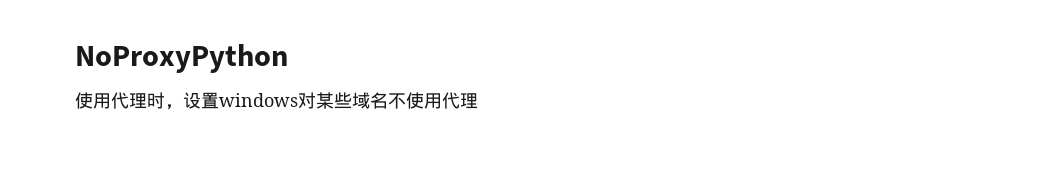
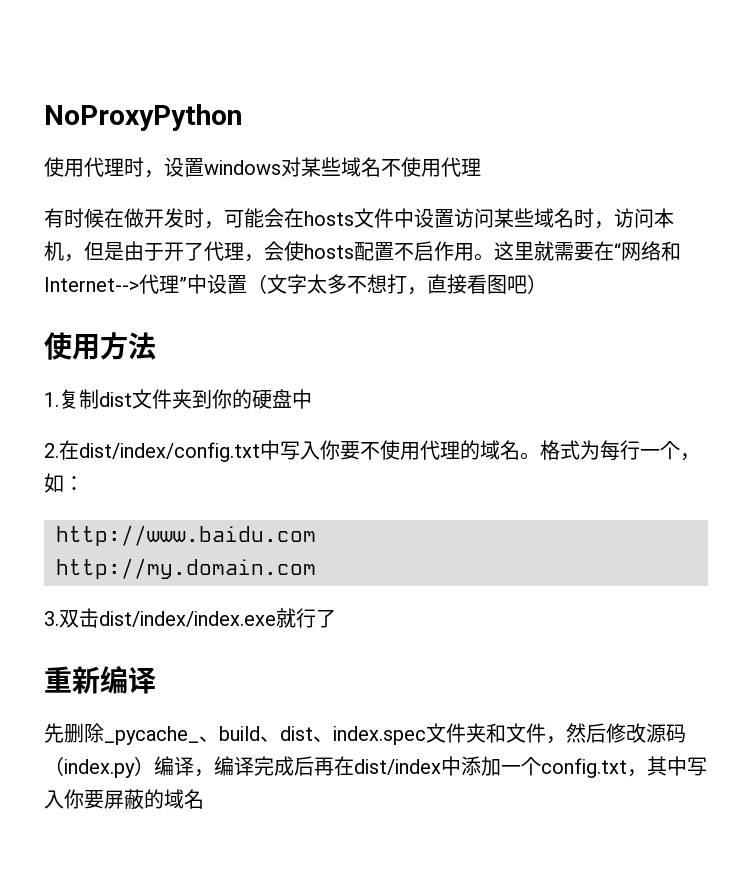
(478, 101) none -> [44,208,674,229] [44,241,681,262] [44,274,547,295] [44,332,156,360] [44,389,312,409] [44,440,700,462] [44,473,84,493] [56,525,316,546] [56,558,316,579] [44,608,336,628] [44,666,156,694] [44,723,686,745] [44,756,707,778] [44,789,204,810] // 有时候在做开发时，可能会在hosts文件中设置访问某些域名时，访问本机，但是由于开了代理，会使hosts配置不启作用。这里就需要在“网络和Internet-->代理”中设置（文字太多不想打，直接看图吧） // 使用方法 // 1.复制dist文件夹到你的硬盘中 // 2.在dist/index/config.txt中写入你要不使用代理的域名。格式为每行一个，如： // http://www.baidu.com // http://my.domain.com // 3.双击dist/index/index.exe就行了 // 重新编译 // 先删除_pycache_、build、dist、index.spec文件夹和文件，然后修改源码（index.py）编译，编译完成后再在dist/index中添加一个config.txt，其中写入你要屏蔽的域名

